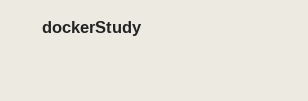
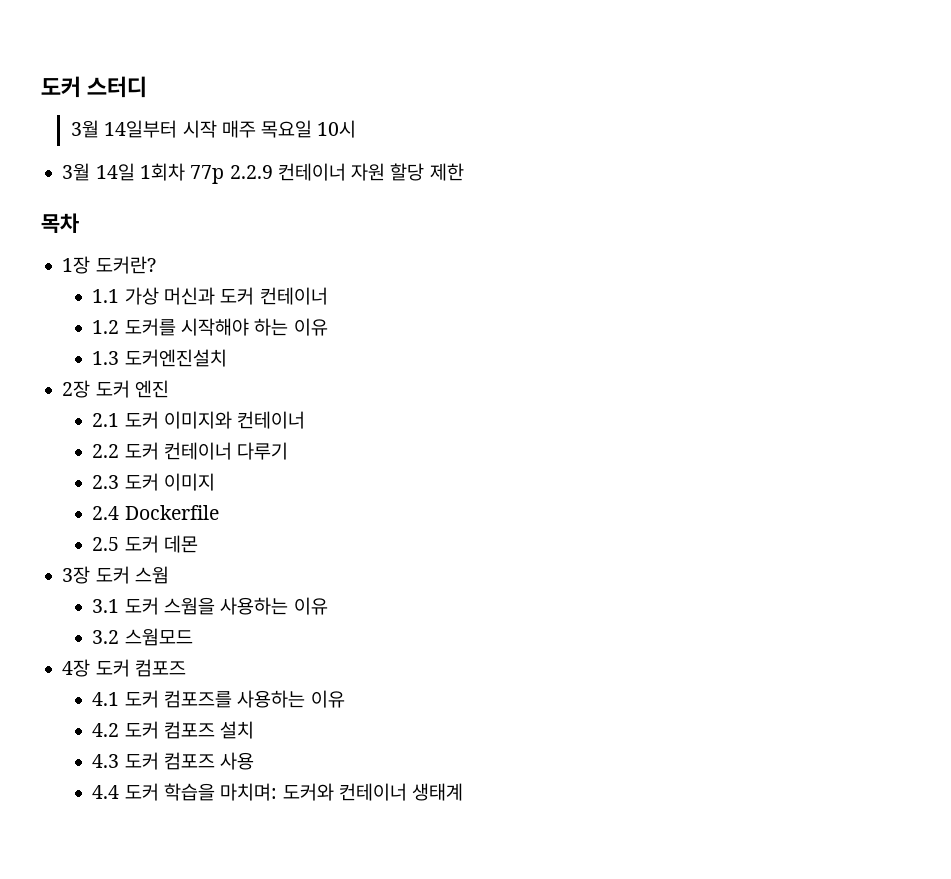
[42,21,142,36] dockerStudy -> [41,76,148,98] [71,120,357,138] [62,163,464,184] [41,213,79,233] [62,256,156,274] [92,287,328,305] [92,318,328,336] [92,349,227,367] [62,380,169,398] [92,411,306,429] [92,442,289,460] [92,473,216,491] [92,505,219,520] [92,535,199,553] [62,566,169,584] [92,597,328,615] [92,628,193,646] [62,659,186,677] [92,690,345,708] [92,721,255,739] [92,752,255,770] [92,783,464,801] 도커 스터디 // 3월 14일부터 시작 매주 목요일 10시 // 3월 14일 1회차 77p 2.2.9 컨테이너 자원 할당 제한 // 목차 // 1장 도커란? // 1.1 가상 머신과 도커 컨테이너 // 1.2 도커를 시작해야 하는 이유 // 1.3 도커엔진설치 // 2장 도커 엔진 // 2.1 도커 이미지와 컨테이너 // 2.2 도커 컨테이너 다루기 // 2.3 도커 이미지 // 2.4 Dockerfile // 2.5 도커 데몬 // 3장 도커 스웜 // 3.1 도커 스웜을 사용하는 이유 // 3.2 스웜모드 // 4장 도커 컴포즈 // 4.1 도커 컴포즈를 사용하는 이유 // 4.2 도커 컴포즈 설치 // 4.3 도커 컴포즈 사용 // 4.4 도커 학습을 마치며: 도커와 컨테이너 생태계

